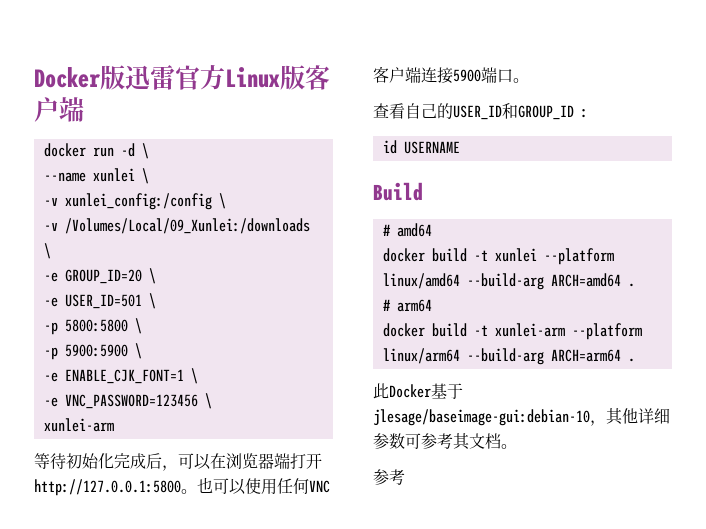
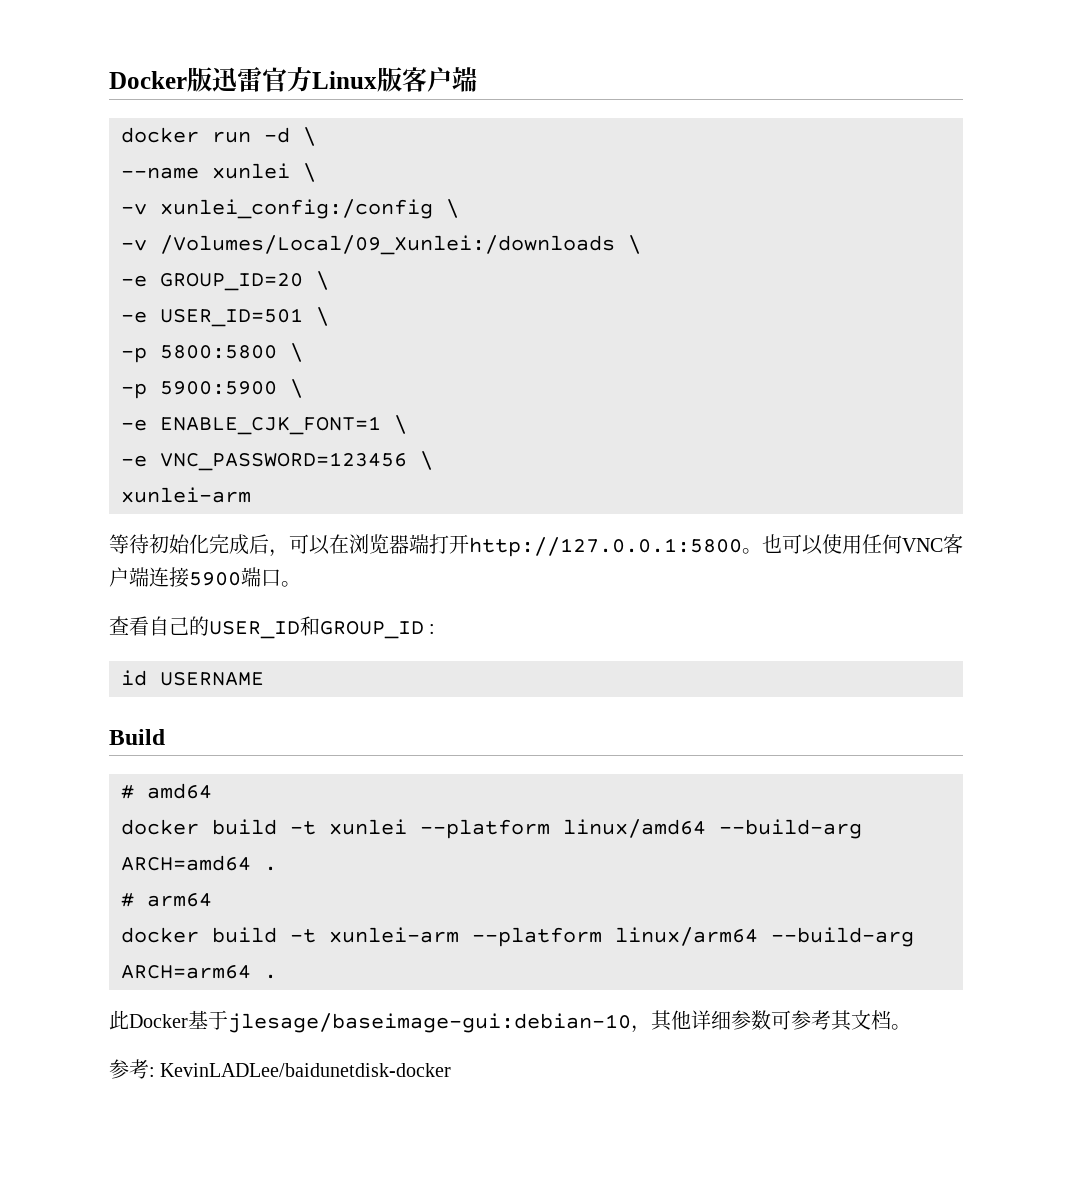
(405, 477) none -> [149,1063,452,1077] : KevinLADLee/baidunetdisk-docker

